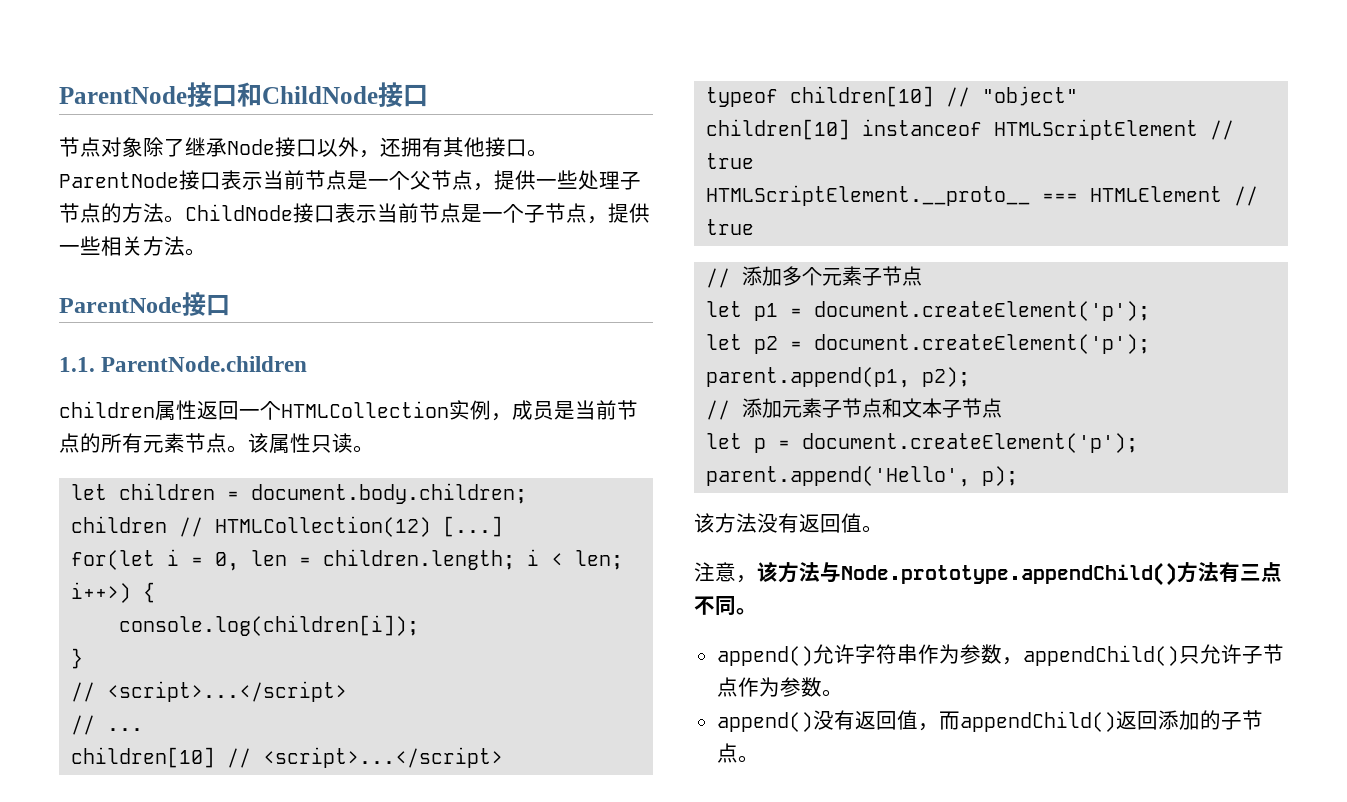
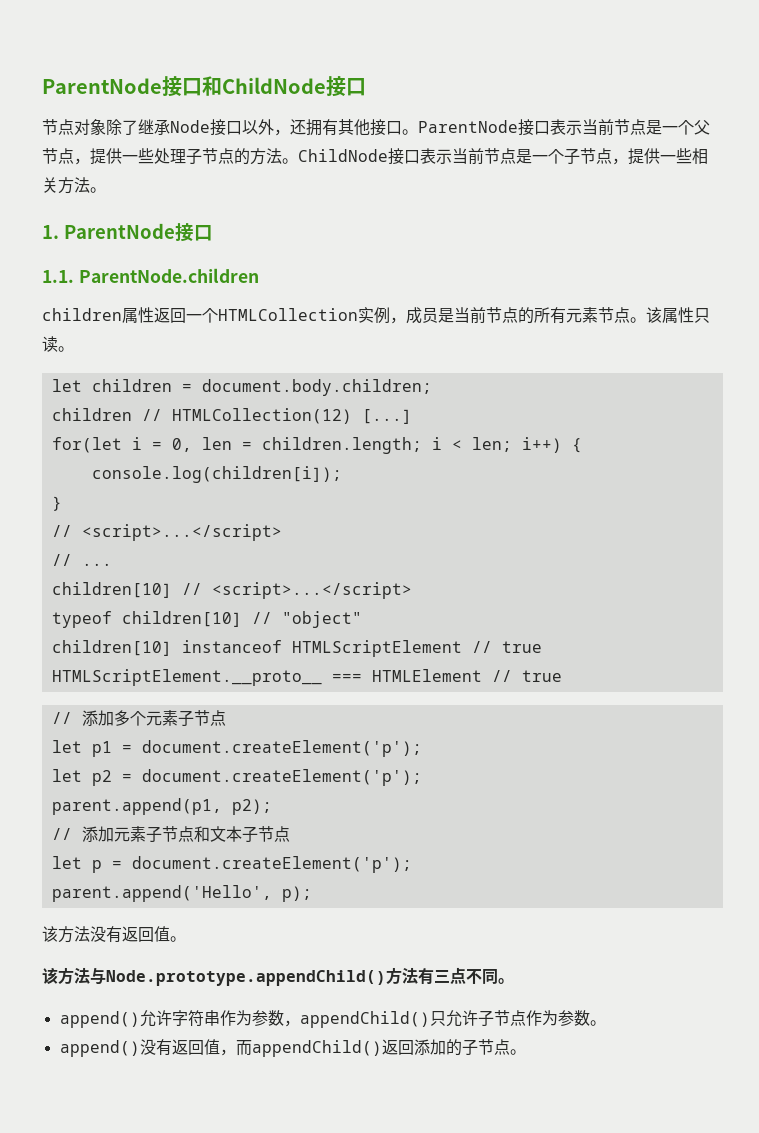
(206, 252) none -> [42,225,59,239] 1.
[71,582,132,603] i++>) -> [521,437,562,453] i++)
[694,562,757,583] 注意， -> (186, 939) none

